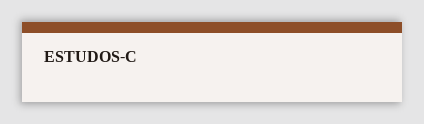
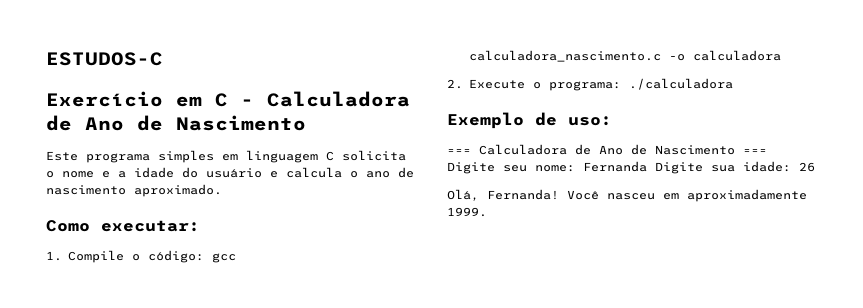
(137, 56) none -> [46,91,410,107] [46,115,306,131] [46,150,406,163] [46,167,414,178] [46,184,222,197] [46,220,200,232] [46,250,236,263] [468,50,781,62] [447,78,733,91] [447,112,612,129] [447,144,767,155] [447,161,815,174] [447,189,807,202] [447,207,487,217] // Exercício em C - Calculadora de Ano de Nascimento // Este programa simples em linguagem C solicita o nome e a idade do usuário e calcula o ano de nascimento aproximado. // Como executar: // 1. Compile o código: gcc calculadora_nascimento.c -o calculadora // 2. Execute o programa: ./calculadora // Exemplo de uso: // === Calculadora de Ano de Nascimento === Digite seu nome: Fernanda Digite sua idade: 26 // Olá, Fernanda! Você nasceu em aproximadamente 1999.

